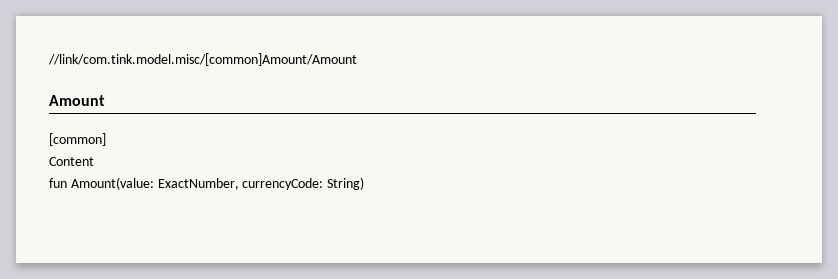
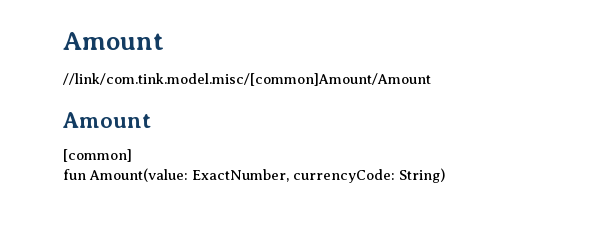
(48, 59) none -> [63,32,164,50] Amount //
[49,157,94,166] // Content -> (132, 155) none

